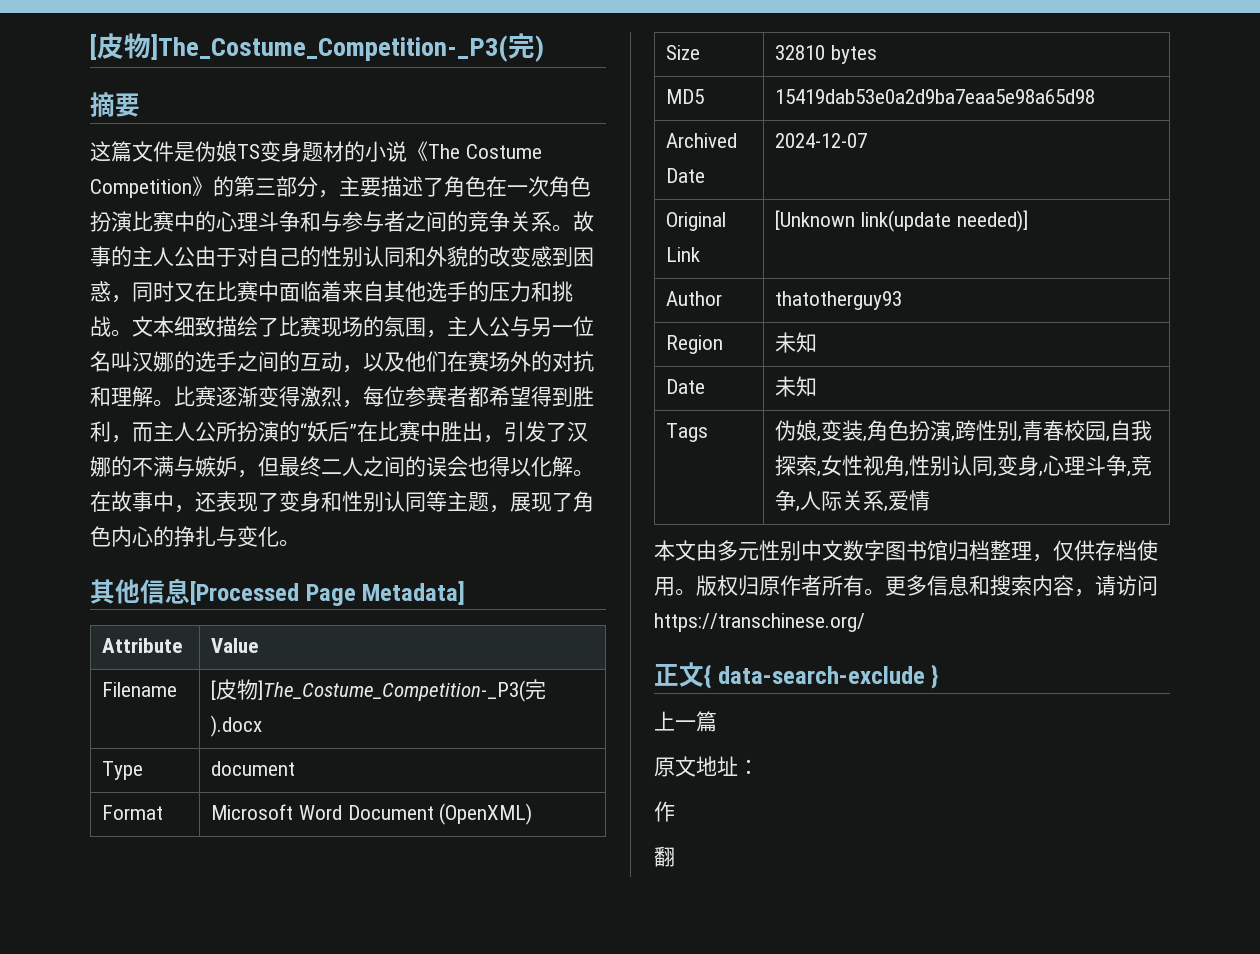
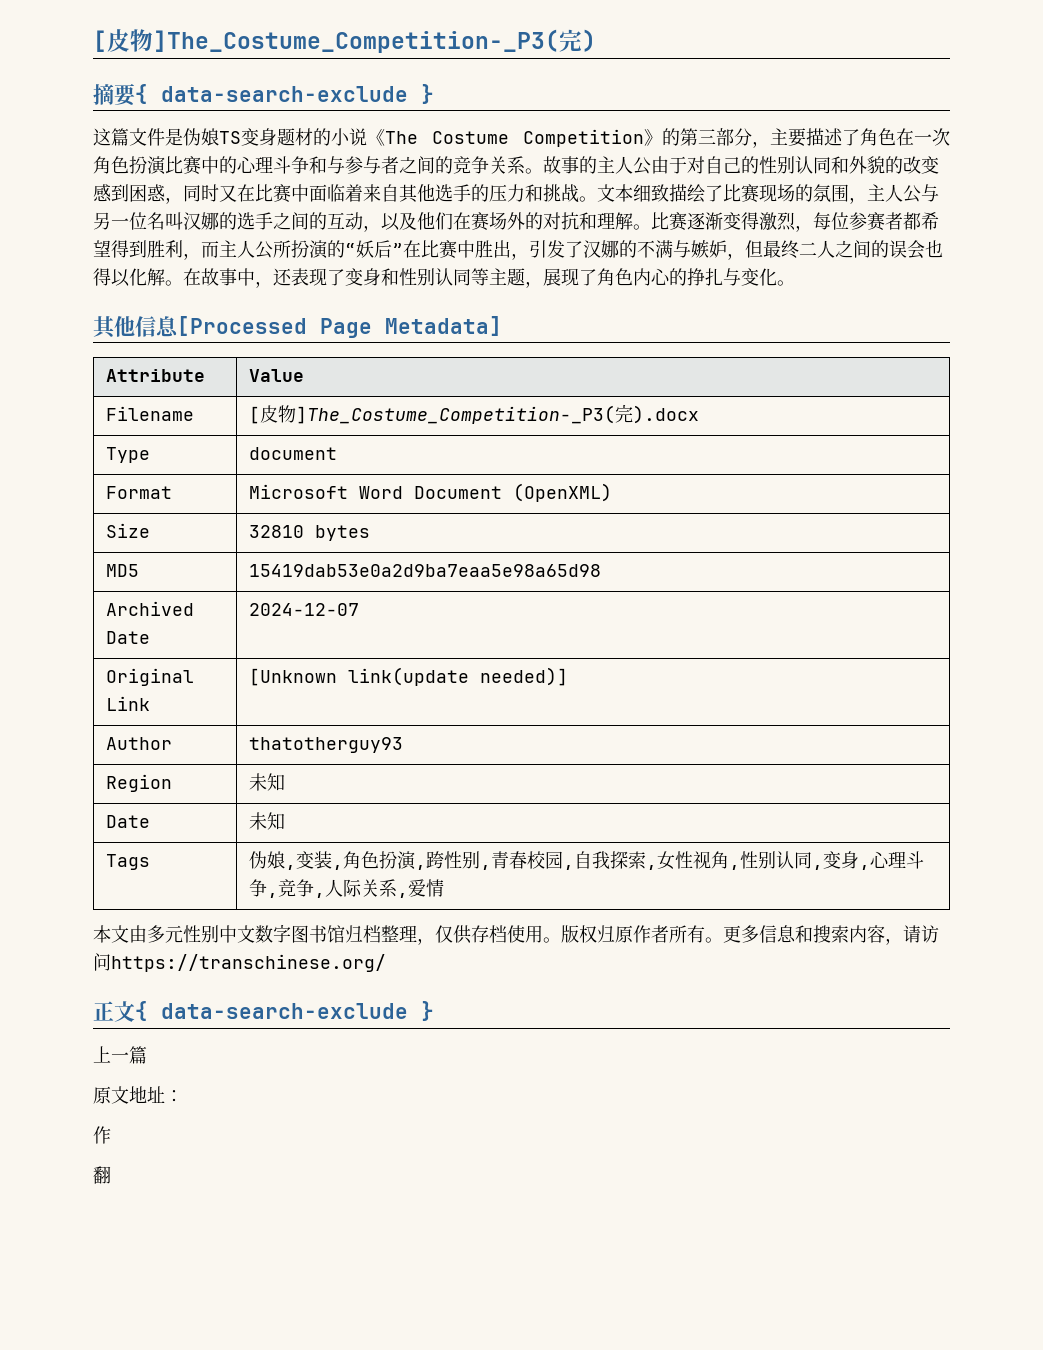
(140, 105) none -> [135,84,434,104] { data-search-exclude }

